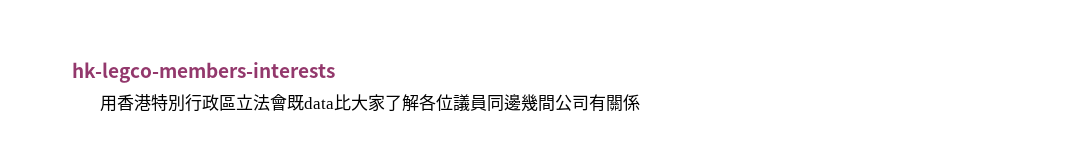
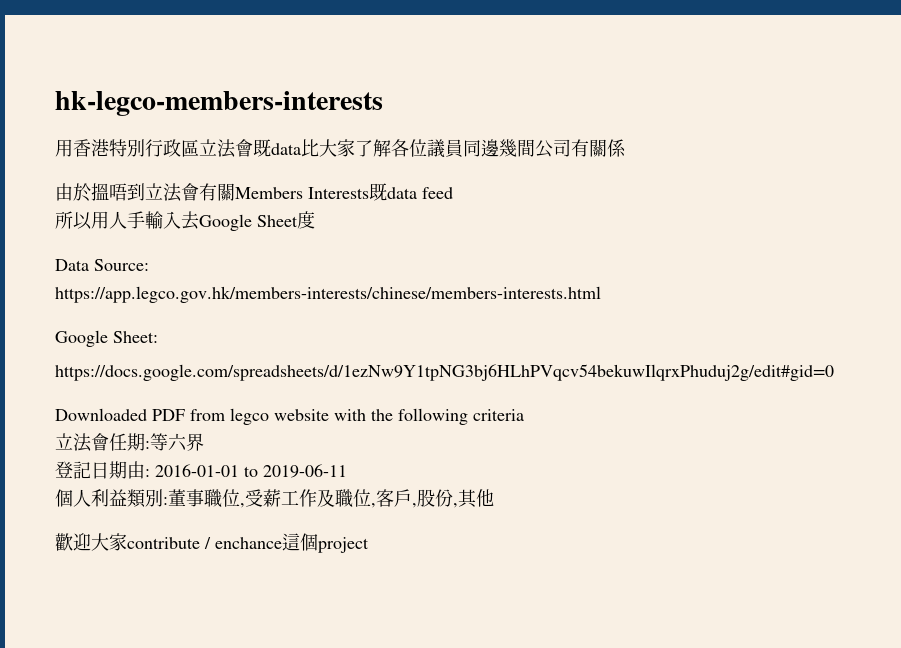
(640, 102) none -> [55,183,453,202] [55,211,315,231] [55,259,149,271] [55,286,601,303] [55,330,158,347] [55,364,834,381] [55,408,524,425] [55,433,204,452] [55,461,347,479] [55,489,494,508] [55,533,369,553] // 由於搵唔到立法會有關Members Interests既data feed // 所以用人手輸入去Google Sheet度 // Data Source: // https://app.legco.gov.hk/members-interests/chinese/members-interests.html // Google Sheet: // https://docs.google.com/spreadsheets/d/1ezNw9Y1tpNG3bj6HLhPVqcv54bekuwIlqrxPhuduj2g/edit#gid=0 // Downloaded PDF from legco website with the following criteria // 立法會任期:等六界 // 登記日期由: 2016-01-01 to 2019-06-11 // 個人利益類別:董事職位,受薪工作及職位,客戶,股份,其他 // 歡迎大家contribute / enchance這個project

